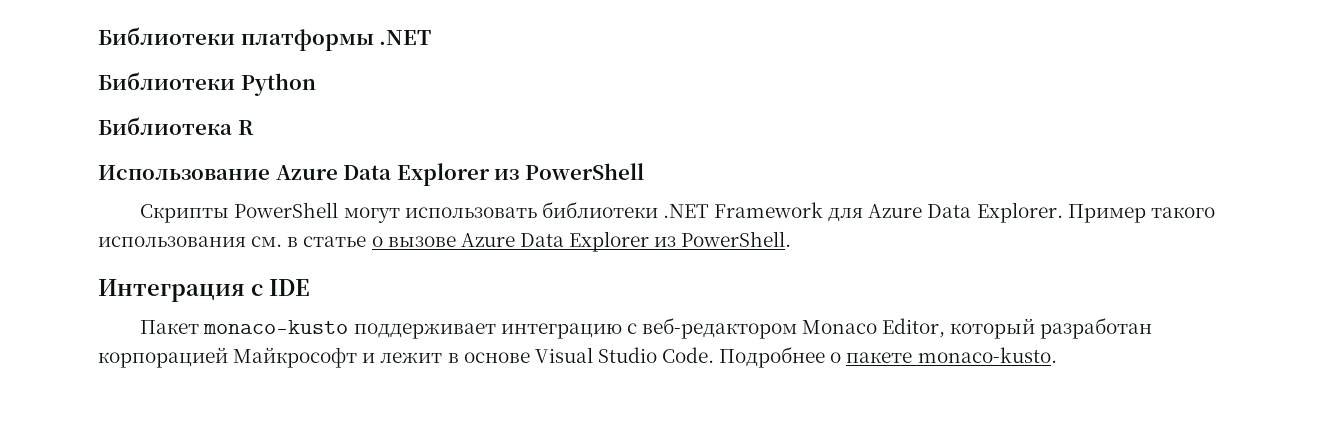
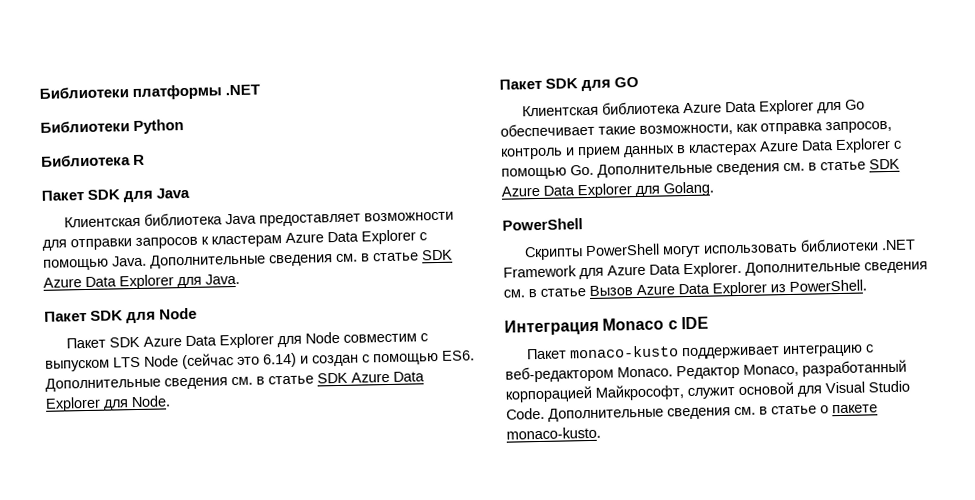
[98,163,520,186] Использование Azure Data Explorer из -> [41,187,191,203] [64,211,455,228] [42,229,427,251] [43,249,453,271] [43,273,240,290] [44,307,198,324] [66,331,429,349] [45,350,475,372] [45,371,425,392] [45,395,171,412] [499,76,640,92] [522,99,866,117] [500,120,892,137] [500,137,902,160] [501,158,900,180] [501,181,714,199] Пакет SDK для Java // Клиентская библиотека Java предоставляет возможности для отправки запросов к кластерам Azure Data Explorer с помощью Java. Дополнительные сведения см. в статье SDK Azure Data Explorer для Java. // Пакет SDK для Node // Пакет SDK Azure Data Explorer для Node совместим с выпуском LTS Node (сейчас это 6.14) и создан с помощью ES6. Дополнительные сведения см. в статье SDK Azure Data Explorer для Node. // Пакет SDK для GO // Клиентская библиотека Azure Data Explorer для Go обеспечивает такие возможности, как отправка запросов, контроль и прием данных в кластерах Azure Data Explorer с помощью Go. Дополнительные сведения см. в статье SDK Azure Data Explorer для Golang. //
[1067,204,1215,223] [98,236,456,247] Пример такого использования см. в статье о вызове -> [745,260,928,276] [503,285,633,298] Дополнительные сведения см. в статье Вызов
(245, 290) none -> [602,317,665,331] Monaco
[802,317,1153,339] [98,346,826,368] Monaco Editor, который разработан корпорацией Майкрософт и лежит в основе Visual Studio Code. Подробнее -> [617,359,907,380] [505,380,910,403] [506,405,817,422] Monaco. Редактор Monaco, разработанный корпорацией Майкрософт, служит основой для Visual Studio Code. Дополнительные сведения см. в статье

